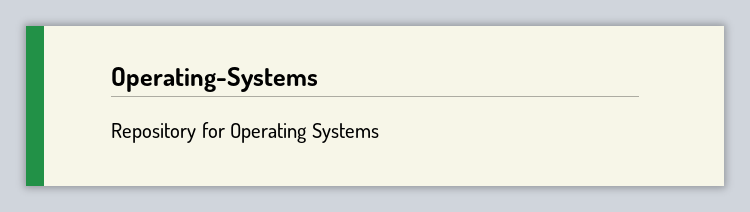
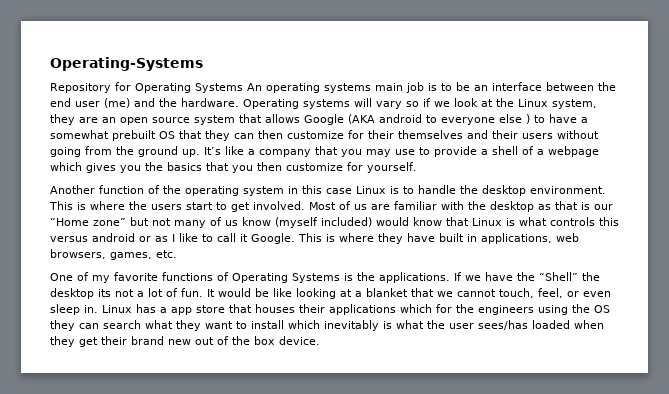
(379, 133) none -> [247,82,616,93] [50,98,597,109] [50,114,588,125] [50,130,599,141] [50,146,599,157] [50,162,417,173] [50,185,606,196] [49,201,613,212] [50,217,619,228] [50,233,579,244] [50,249,177,260] [50,272,600,283] [50,288,611,299] [50,304,610,315] [50,320,604,331] [50,336,320,347] An operating systems main job is to be an interface between the end user (me) and the hardware. Operating systems will vary so if we look at the Linux system, they are an open source system that allows Google (AKA android to everyone else ) to have a somewhat prebuilt OS that they can then customize for their themselves and their users without going from the ground up. It’s like a company that you may use to provide a shell of a webpage which gives you the basics that you then customize for yourself. // Another function of the operating system in this case Linux is to handle the desktop environment. This is where the users start to get involved. Most of us are familiar with the desktop as that is our “Home zone” but not many of us know (myself included) would know that Linux is what controls this versus android or as I like to call it Google. This is where they have built in applications, web browsers, games, etc. // One of my favorite functions of Operating Systems is the applications. If we have the “Shell” the desktop its not a lot of fun. It would be like looking at a blanket that we cannot touch, feel, or even sleep in. Linux has a app store that houses their applications which for the engineers using the OS they can search what they want to install which inevitably is what the user sees/has loaded when they get their brand new out of the box device.

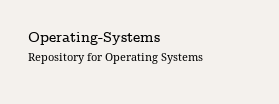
[247,82,616,93] [50,98,597,109] [50,114,588,125] [50,130,599,141] [50,146,599,157] [50,162,417,173] [50,185,606,196] [49,201,613,212] [50,217,619,228] [50,233,579,244] [50,249,177,260] [50,272,600,283] [50,288,611,299] [50,304,610,315] [50,320,604,331] [50,336,320,347] An operating systems main job is to be an interface between the end user (me) and the hardware. Operating systems will vary so if we look at the Linux system, they are an open source system that allows Google (AKA android to everyone else ) to have a somewhat prebuilt OS that they can then customize for their themselves and their users without going from the ground up. It’s like a company that you may use to provide a shell of a webpage which gives you the basics that you then customize for yourself. // Another function of the operating system in this case Linux is to handle the desktop environment. This is where the users start to get involved. Most of us are familiar with the desktop as that is our “Home zone” but not many of us know (myself included) would know that Linux is what controls this versus android or as I like to call it Google. This is where they have built in applications, web browsers, games, etc. // One of my favorite functions of Operating Systems is the applications. If we have the “Shell” the desktop its not a lot of fun. It would be like looking at a blanket that we cannot touch, feel, or even sleep in. Linux has a app store that houses their applications which for the engineers using the OS they can search what they want to install which inevitably is what the user sees/has loaded when they get their brand new out of the box device. -> (203, 58) none

